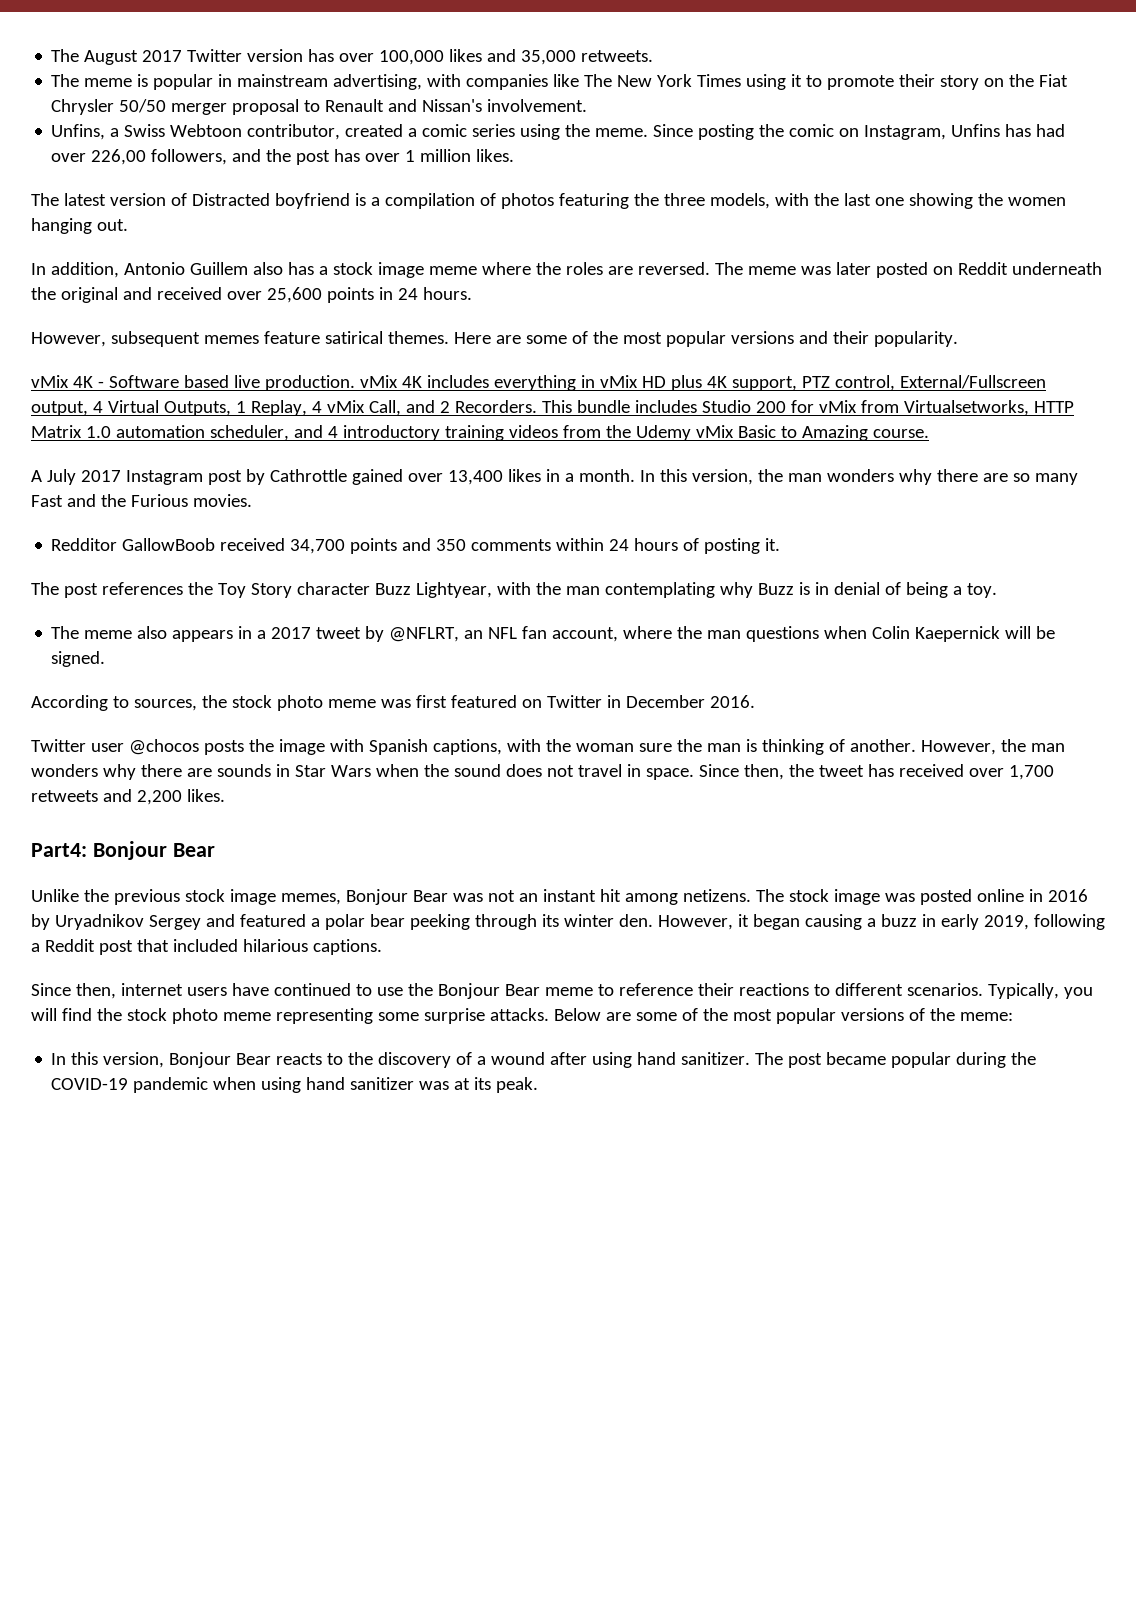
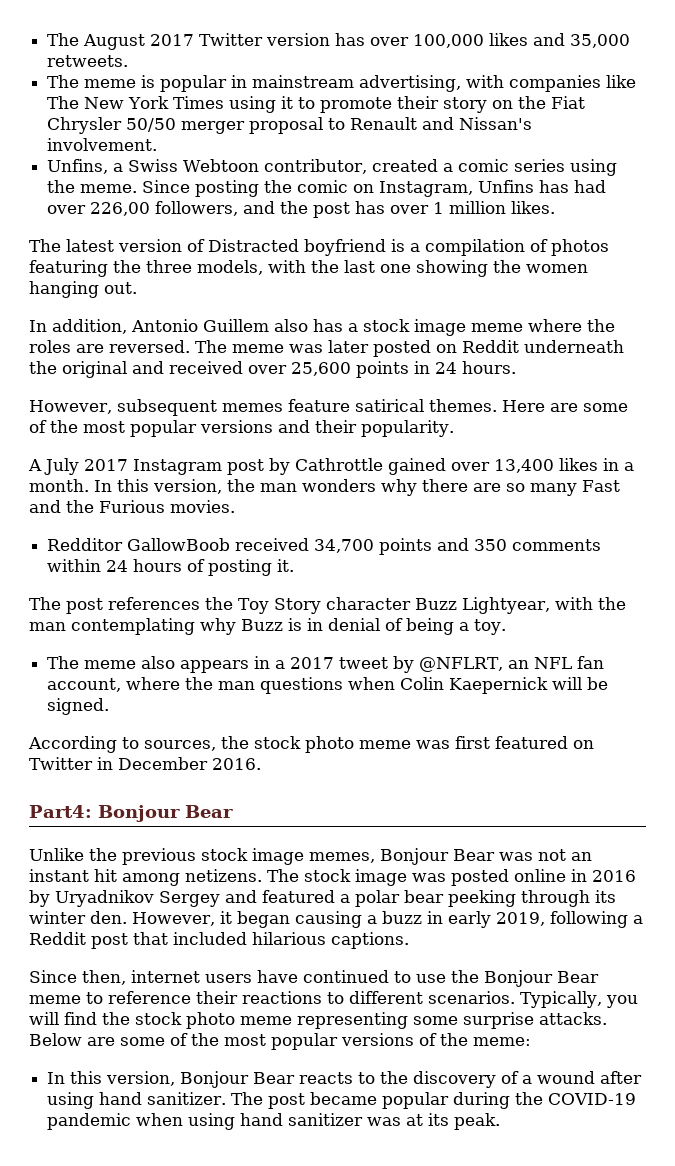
[31,375,1046,391] [31,400,1074,416] [31,425,929,441] // vMix 4K - Software based live production. vMix 4K includes everything in vMix HD plus 4K support, PTZ control, External/Fullscreen output, 4 Virtual Outputs, 1 Replay, 4 vMix Call, and 2 Recorders. This bundle includes Studio 200 for vMix from Virtualsetworks, HTTP Matrix 1.0 automation scheduler, and 4 introductory training videos from the Udemy vMix Basic to Amazing course. -> (454, 428) none
[31,739,1065,755] [31,764,1054,780] [31,789,225,805] // Twitter user @chocos posts the image with Spanish captions, with the woman sure the man is thinking of another. However, the man wonders why there are sounds in Star Wars when the sound does not travel in space. Since then, the tweet has received over 1,700 retweets and 2,200 likes. -> (261, 764) none

